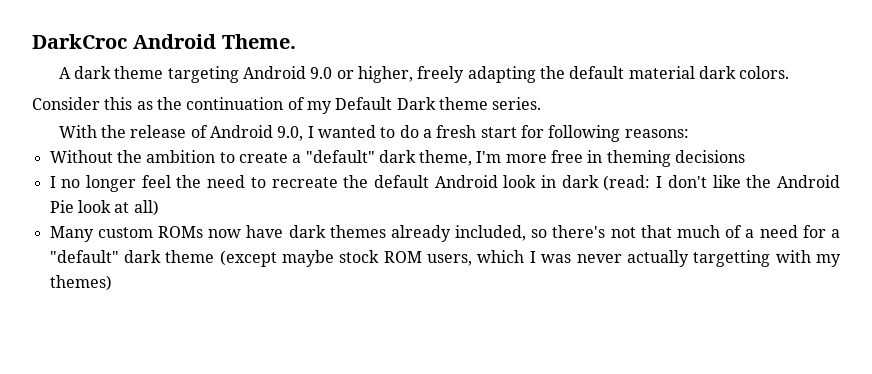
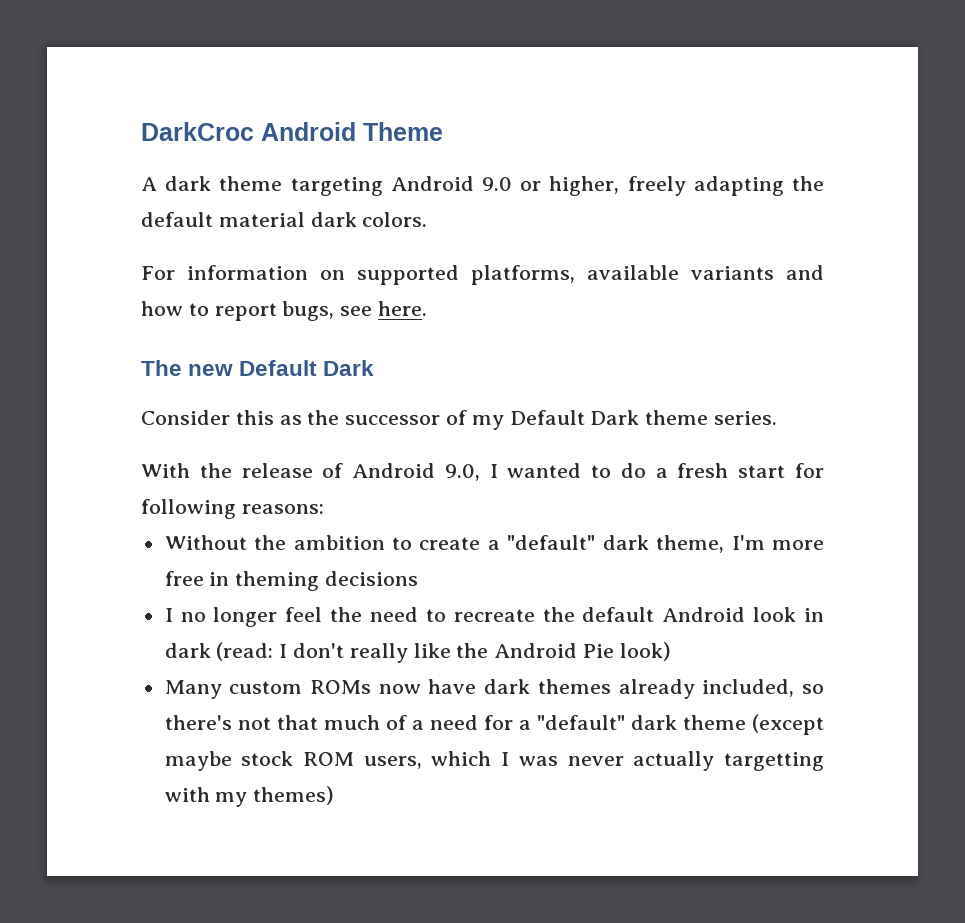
[221,34,296,49] Theme. -> [363,122,443,141] Theme
(790, 72) none -> [141,265,824,285] [141,301,428,321] [141,360,375,376] // For information on supported platforms, available variants and how to report bugs, see here. // The new Default Dark
[186,97,284,110] continuation -> [345,415,441,425] successor
(707, 181) none -> [349,643,408,663] really
[77,200,159,216] look at all) -> [619,642,671,661] look)

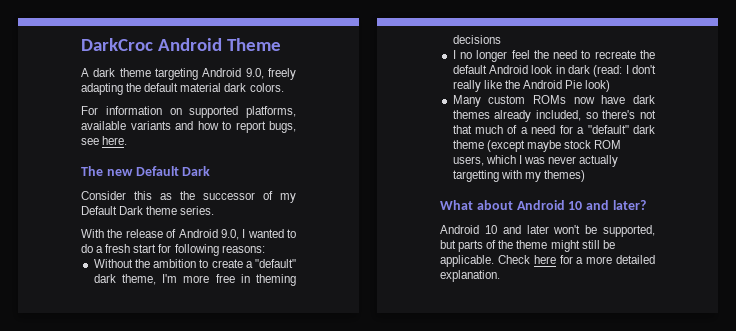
[481,176,620,196] 9.0 or higher, -> [245,68,264,79] 9.0,
(335, 795) none -> [440,200,646,210] [440,225,655,237] [440,240,615,252] [440,255,655,267] [440,270,500,282] // What about Android 10 and later? // Android 10 and later won't be supported, but parts of the theme might still be applicable. Check here for a more detailed explanation.

